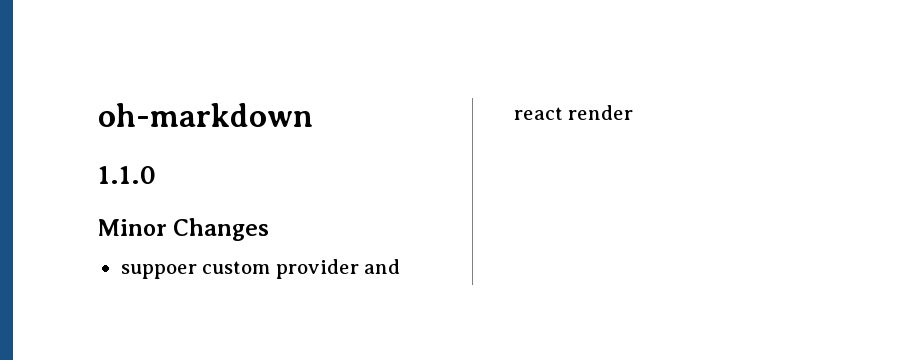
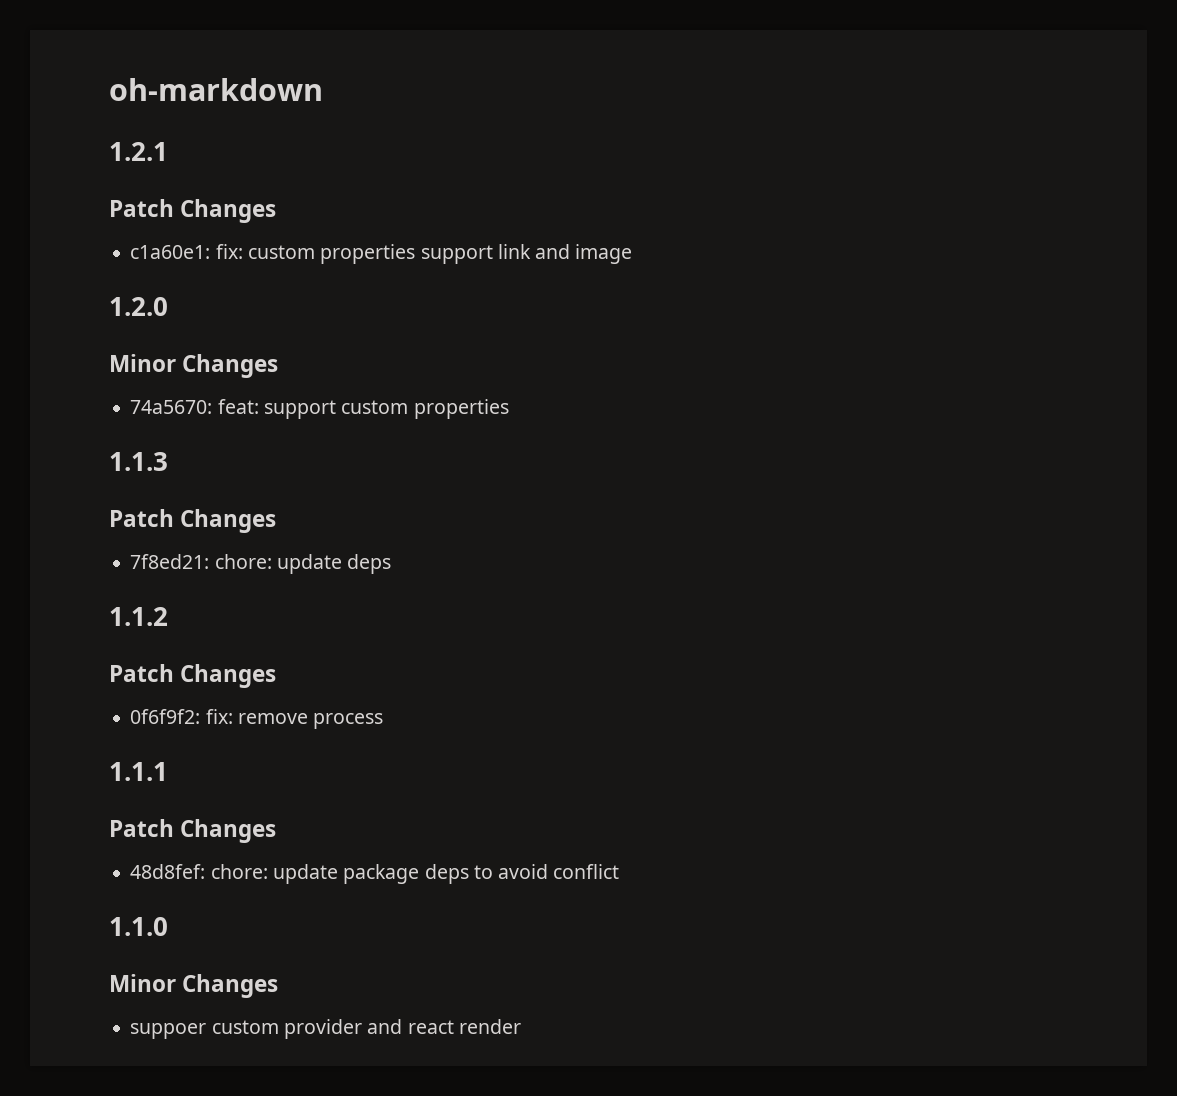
(313, 115) none -> [109,142,168,161] [109,199,277,223] [130,244,633,264] [109,297,168,316] [109,354,279,378] [130,399,509,419] [109,452,168,471] [109,509,277,533] [130,554,392,574] [109,607,168,626] [109,664,277,688] [130,709,384,729] [109,762,168,781] [109,819,277,843] [130,864,620,884] // 1.2.1 // Patch Changes // c1a60e1: fix: custom properties support link and image // 1.2.0 // Minor Changes // 74a5670: feat: support custom properties // 1.1.3 // Patch Changes // 7f8ed21: chore: update deps // 1.1.2 // Patch Changes // 0f6f9f2: fix: remove process // 1.1.1 // Patch Changes // 48d8fef: chore: update package deps to avoid conflict

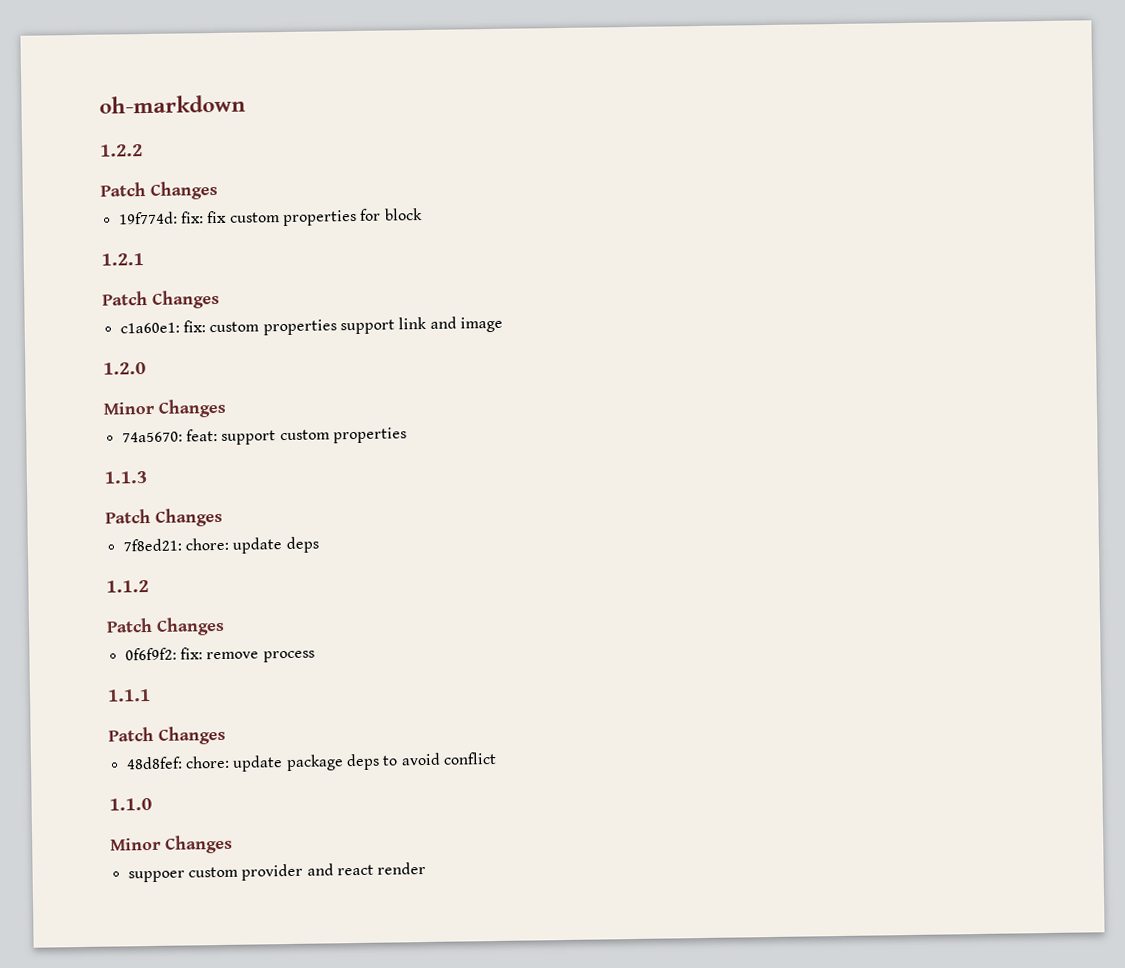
(323, 89) none -> [100,144,143,157] [100,180,218,200] [118,208,423,227] // 1.2.2 // Patch Changes // 19f774d: fix: fix custom properties for block

